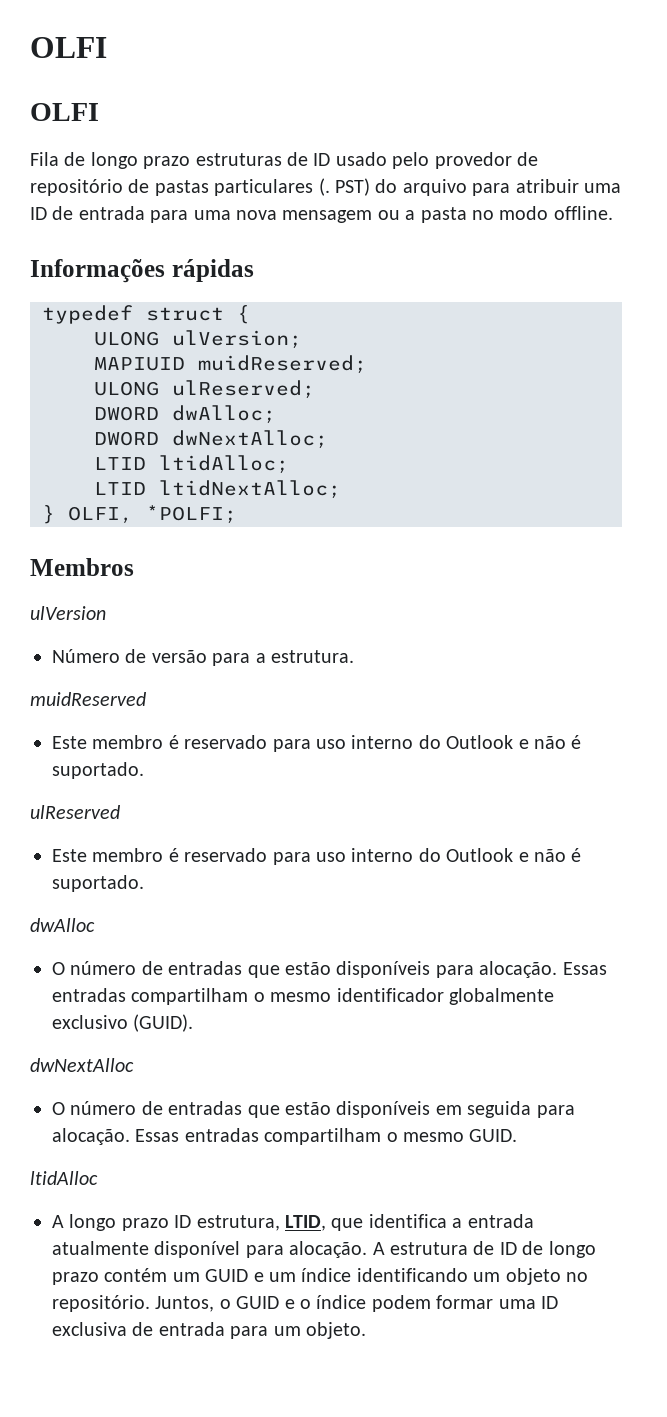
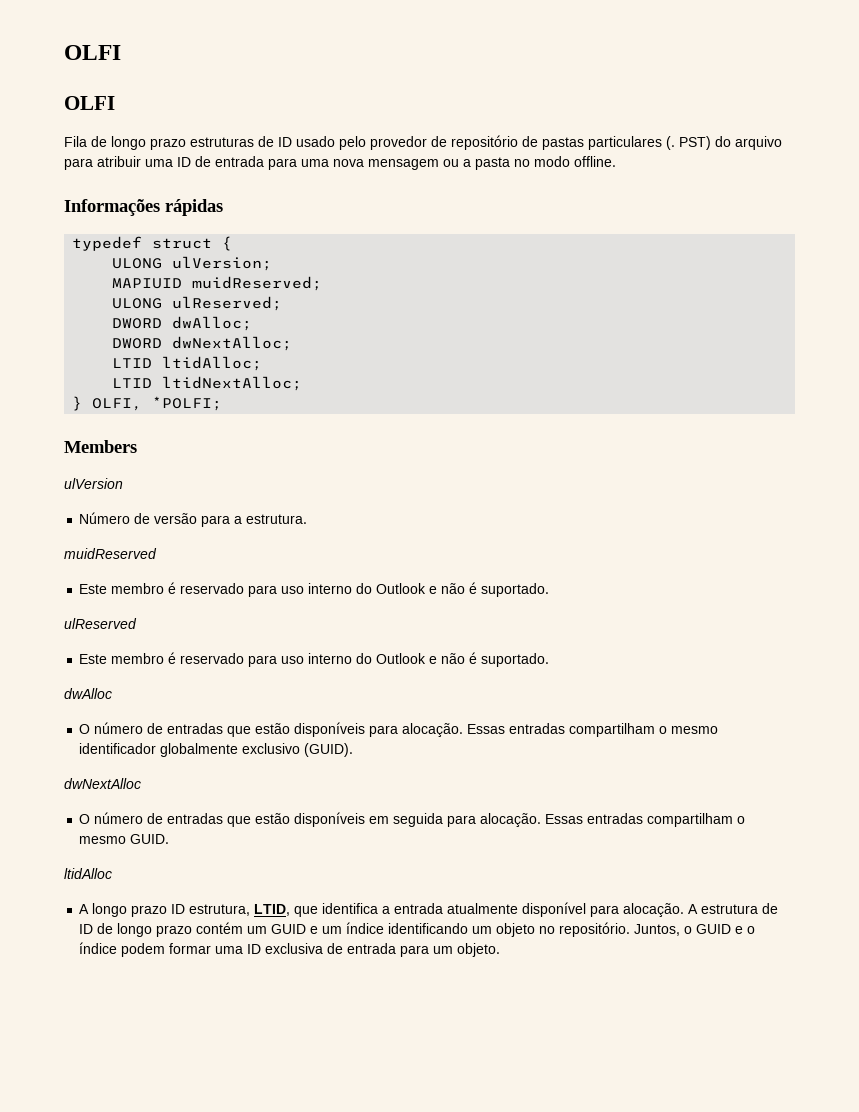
[30,558,134,576] Membros -> [64,440,137,453] Members

